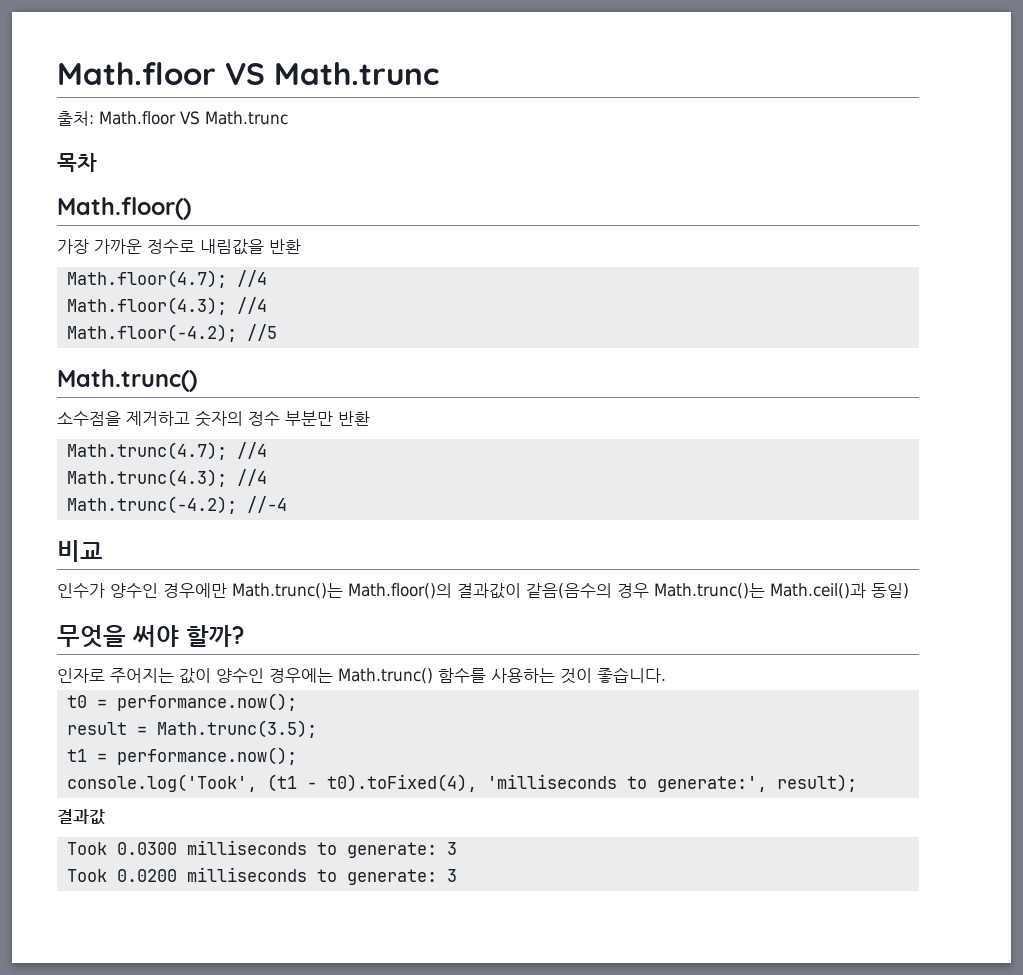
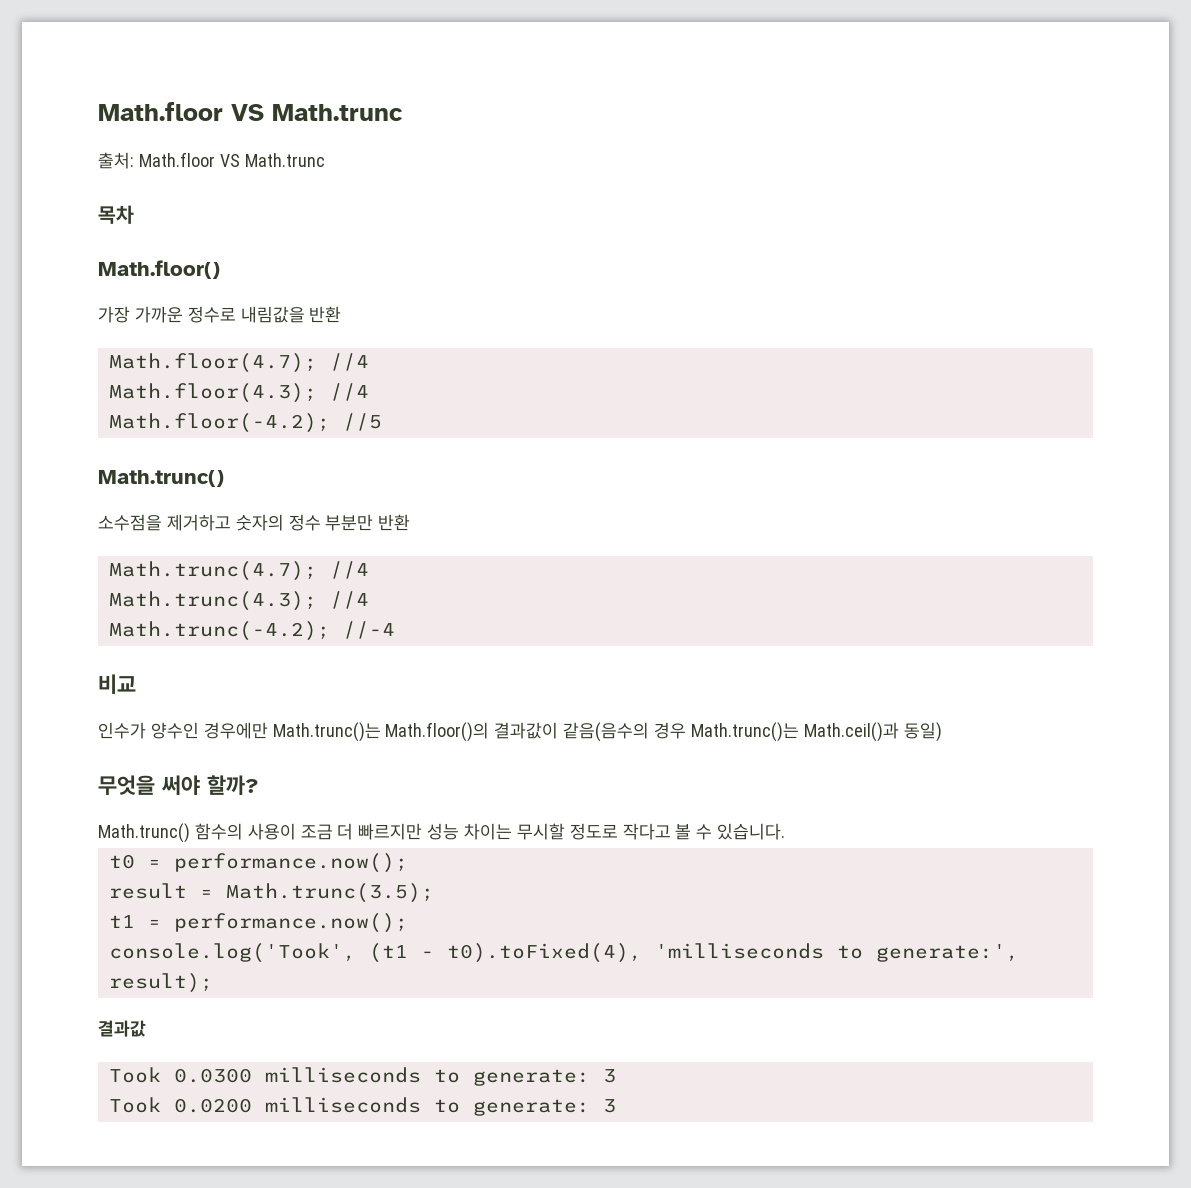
[57,667,666,684] 인자로 주어지는 값이 양수인 경우에는 Math.trunc() 함수를 사용하는 것이 좋습니다. -> [98,823,786,843] Math.trunc() 함수의 사용이 조금 더 빠르지만 성능 차이는 무시할 정도로 작다고 볼 수 있습니다.

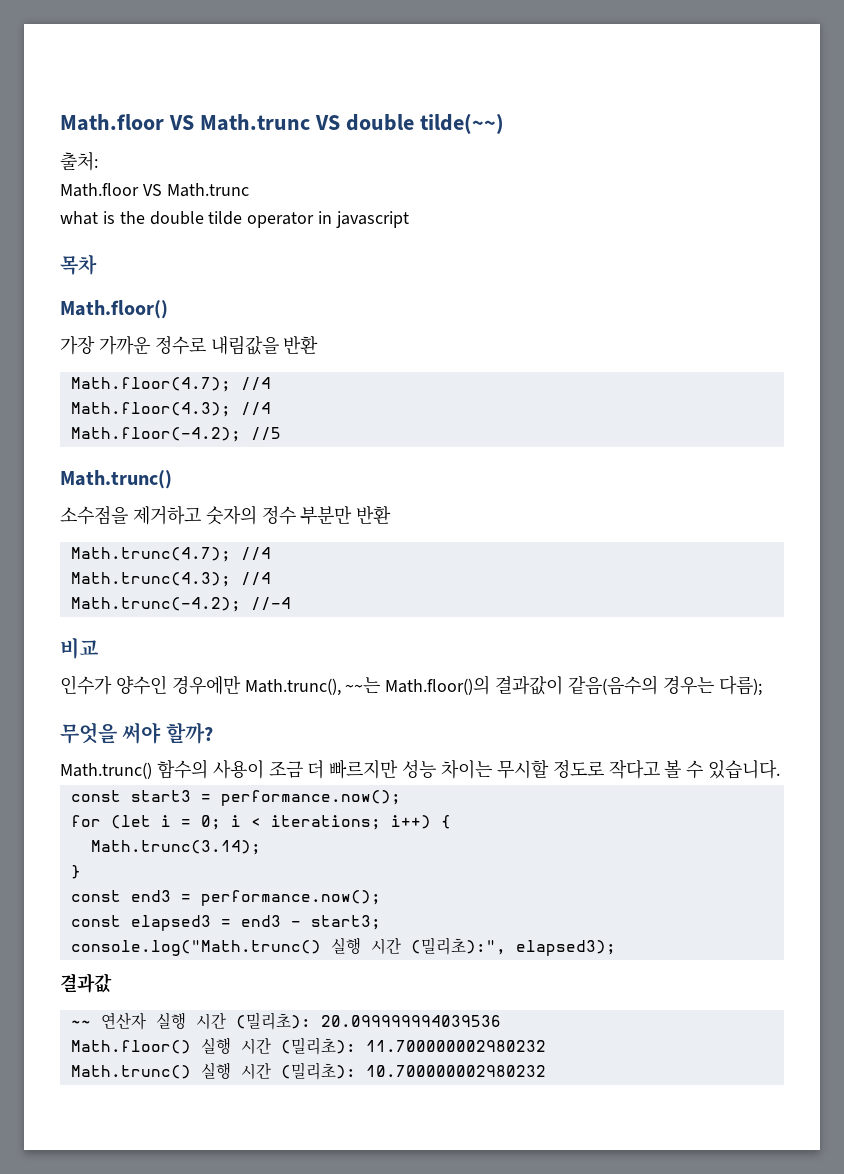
[98,102,403,121] [98,152,325,169] Math.floor VS Math.trunc // 출처: Math.floor VS Math.trunc -> [60,113,504,134] [60,151,98,171] [60,183,249,197] [60,211,410,228] Math.floor VS Math.trunc VS double tilde(~~) // 출처: // Math.floor VS Math.trunc // what is the double tilde operator in javascript
[272,722,381,742] Math.trunc()는 -> [244,677,381,696] Math.trunc(), ~~는
[654,722,942,742] 경우 Math.trunc()는 Math.ceil()과 동일) -> [662,675,762,696] 경우는 다름);
[108,853,408,873] [108,883,434,903] [108,913,408,933] [108,943,1019,963] [108,973,213,993] [98,1020,146,1037] [108,1067,616,1086] [108,1097,616,1116] t0 = performance.now(); // result = Math.trunc(3.5); // t1 = performance.now(); // console.log('Took', (t1 - t0).toFixed(4), 'milliseconds to generate:', result); // 결과값 // Took 0.0300 milliseconds to generate: 3 // Took 0.0200 milliseconds to generate: 3 -> [70,790,401,806] [70,815,451,830] [90,840,261,855] [70,865,81,879] [70,890,381,906] [70,915,381,931] [70,937,616,956] [60,973,112,993] [70,1012,501,1030] [70,1037,546,1055] [70,1062,546,1080] const start3 = performance.now(); // for (let i = 0; i < iterations; i++) { // Math.trunc(3.14); // } // const end3 = performance.now(); // const elapsed3 = end3 - start3; // console.log("Math.trunc() 실행 시간 (밀리초):", elapsed3); // 결과값 // ~~ 연산자 실행 시간 (밀리초): 20.099999994039536 // Math.floor() 실행 시간 (밀리초): 11.700000002980232 // Math.trunc() 실행 시간 (밀리초): 10.700000002980232

